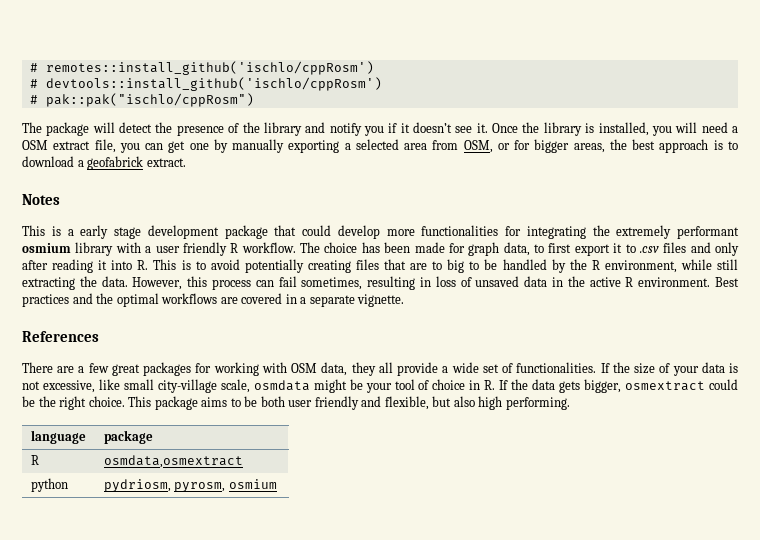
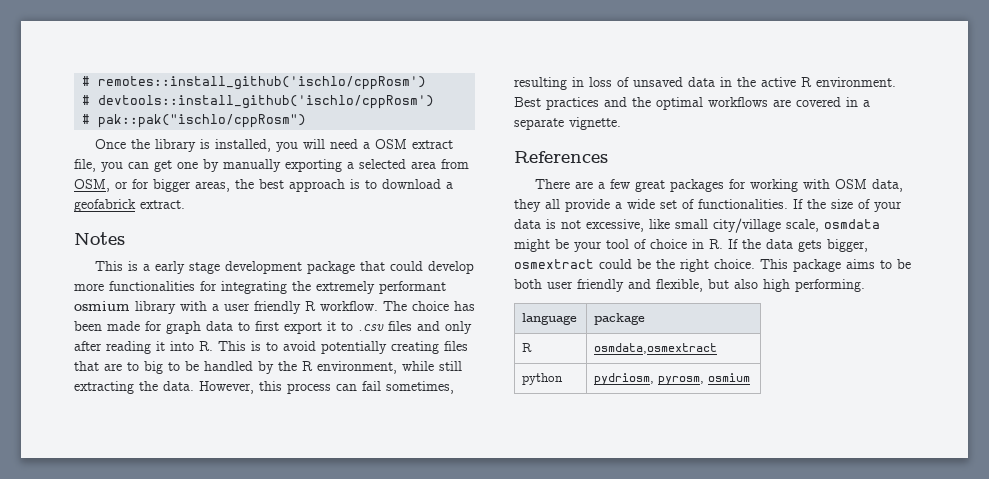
[22,122,488,136] The package will detect the presence of the library and notify you if it doesn’t see it. -> (307, 121) none
[503,242,530,256] data, -> [206,321,233,331] data
[157,379,217,393] city-village -> [713,218,781,233] city/village

